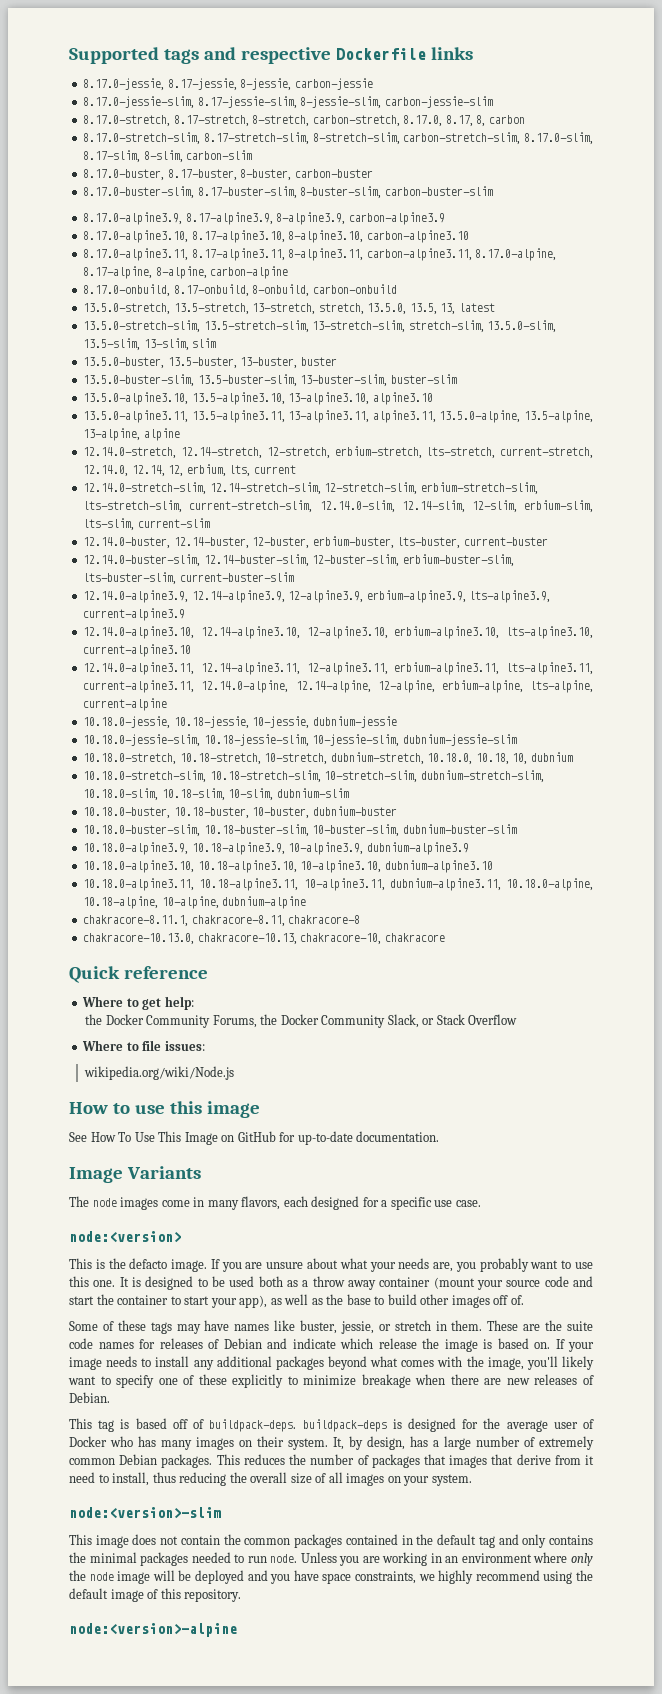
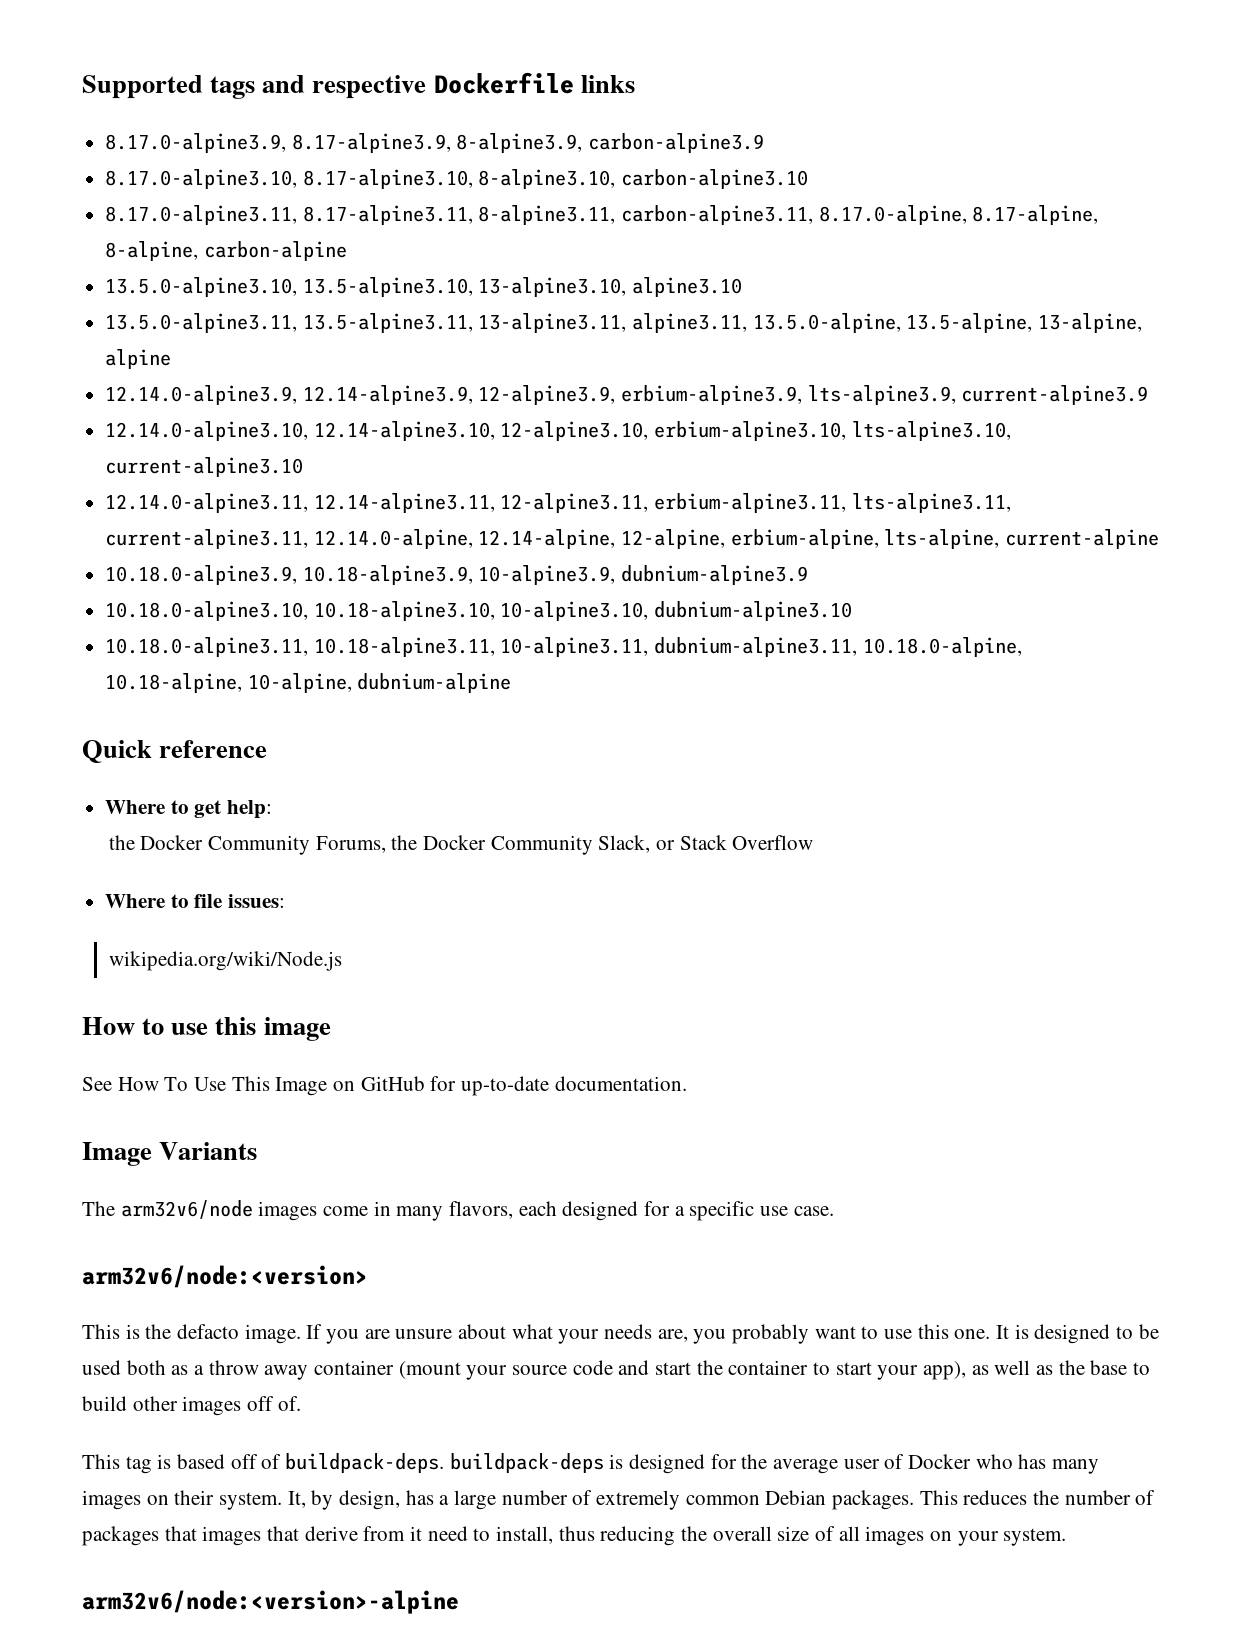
[83,78,373,91] [83,96,493,109] [83,115,525,127] [83,132,593,145] [83,150,253,163] [83,169,373,181] [83,186,493,199] // 8.17.0-jessie, 8.17-jessie, 8-jessie, carbon-jessie // 8.17.0-jessie-slim, 8.17-jessie-slim, 8-jessie-slim, carbon-jessie-slim // 8.17.0-stretch, 8.17-stretch, 8-stretch, carbon-stretch, 8.17.0, 8.17, 8, carbon // 8.17.0-stretch-slim, 8.17-stretch-slim, 8-stretch-slim, carbon-stretch-slim, 8.17.0-slim, 8.17-slim, 8-slim, carbon-slim // 8.17.0-buster, 8.17-buster, 8-buster, carbon-buster // 8.17.0-buster-slim, 8.17-buster-slim, 8-buster-slim, carbon-buster-slim -> (635, 84) none
[83,284,397,297] [83,303,495,315] [83,320,557,333] [83,338,217,351] [83,357,337,369] [83,374,457,387] // 8.17.0-onbuild, 8.17-onbuild, 8-onbuild, carbon-onbuild // 13.5.0-stretch, 13.5-stretch, 13-stretch, stretch, 13.5.0, 13.5, 13, latest // 13.5.0-stretch-slim, 13.5-stretch-slim, 13-stretch-slim, stretch-slim, 13.5.0-slim, 13.5-slim, 13-slim, slim // 13.5.0-buster, 13.5-buster, 13-buster, buster // 13.5.0-buster-slim, 13.5-buster-slim, 13-buster-slim, buster-slim -> (347, 251) none
[83,446,593,459] [83,464,296,477] [83,482,538,495] [83,500,593,513] [83,518,210,531] [83,536,548,549] [83,554,514,567] [83,572,294,585] // 12.14.0-stretch, 12.14-stretch, 12-stretch, erbium-stretch, lts-stretch, current-stretch, 12.14.0, 12.14, 12, erbium, lts, current // 12.14.0-stretch-slim, 12.14-stretch-slim, 12-stretch-slim, erbium-stretch-slim, lts-stretch-slim, current-stretch-slim, 12.14.0-slim, 12.14-slim, 12-slim, erbium-slim, lts-slim, current-slim // 12.14.0-buster, 12.14-buster, 12-buster, erbium-buster, lts-buster, current-buster // 12.14.0-buster-slim, 12.14-buster-slim, 12-buster-slim, erbium-buster-slim, lts-buster-slim, current-buster-slim -> (172, 359) none
[83,716,397,729] [83,734,517,747] [83,752,573,765] [83,770,544,783] [83,788,349,801] [83,806,397,819] [83,824,517,837] // 10.18.0-jessie, 10.18-jessie, 10-jessie, dubnium-jessie // 10.18.0-jessie-slim, 10.18-jessie-slim, 10-jessie-slim, dubnium-jessie-slim // 10.18.0-stretch, 10.18-stretch, 10-stretch, dubnium-stretch, 10.18.0, 10.18, 10, dubnium // 10.18.0-stretch-slim, 10.18-stretch-slim, 10-stretch-slim, dubnium-stretch-slim, 10.18.0-slim, 10.18-slim, 10-slim, dubnium-slim // 10.18.0-buster, 10.18-buster, 10-buster, dubnium-buster // 10.18.0-buster-slim, 10.18-buster-slim, 10-buster-slim, dubnium-buster-slim -> (1160, 539) none
[83,915,361,927] [83,933,445,945] // chakracore-8.11.1, chakracore-8.11, chakracore-8 // chakracore-10.13.0, chakracore-10.13, chakracore-10, chakracore -> (512, 683) none
[92,1198,117,1207] node -> [120,1200,253,1219] arm32v6/node
[69,1231,181,1243] node:<version> -> [82,1265,368,1288] arm32v6/node:<version>
[69,1320,593,1334] [69,1338,594,1352] [69,1356,595,1370] [68,1374,595,1388] [69,1392,110,1403] // Some of these tags may have names like buster, jessie, or stretch in them. These are the suite code names for releases of Debian and indicate which release the image is based on. If your image needs to install any additional packages beyond what comes with the image, you'll likely want to specify one of these explicitly to minimize breakage when there are new releases of Debian. -> (301, 1403) none
[69,1507,221,1519] [69,1534,594,1548] [69,1552,594,1566] [69,1570,594,1584] [69,1588,242,1602] [69,1623,237,1637] node:<version>-slim // This image does not contain the common packages contained in the default tag and only contains the minimal packages needed to run node. Unless you are working in an environment where only the node image will be deployed and you have space constraints, we highly recommend using the default image of this repository. // node:<version>-alpine -> [82,1590,459,1614] arm32v6/node:<version>-alpine

